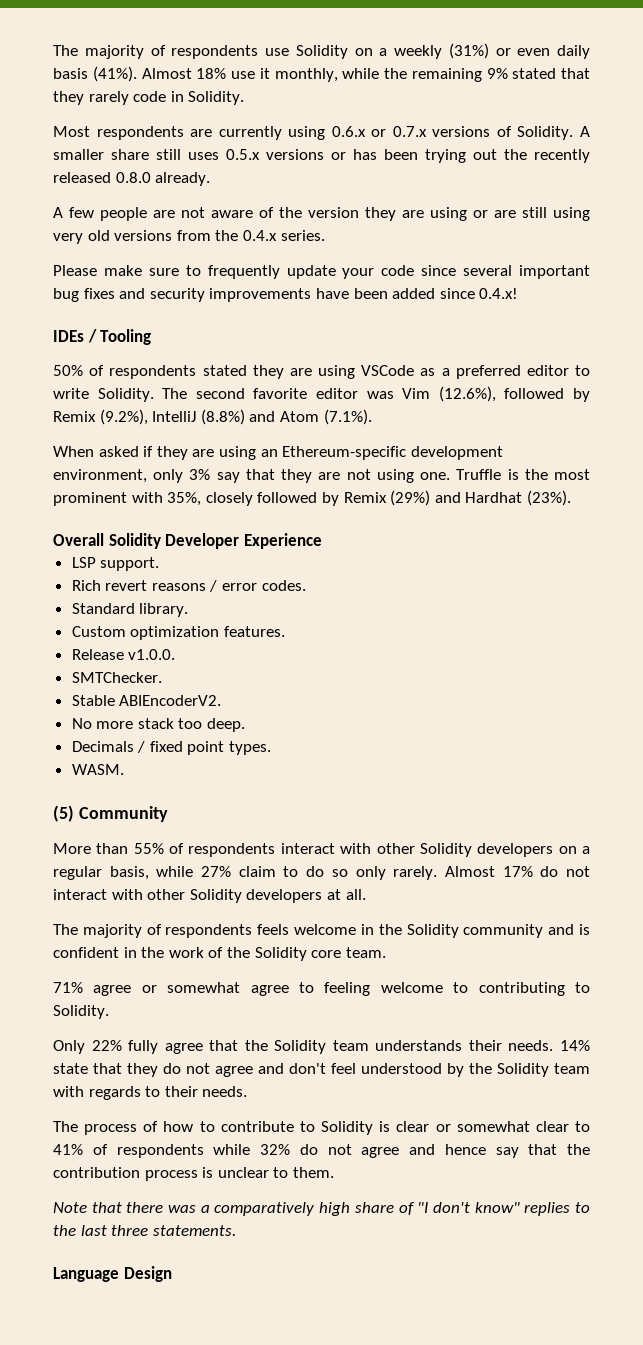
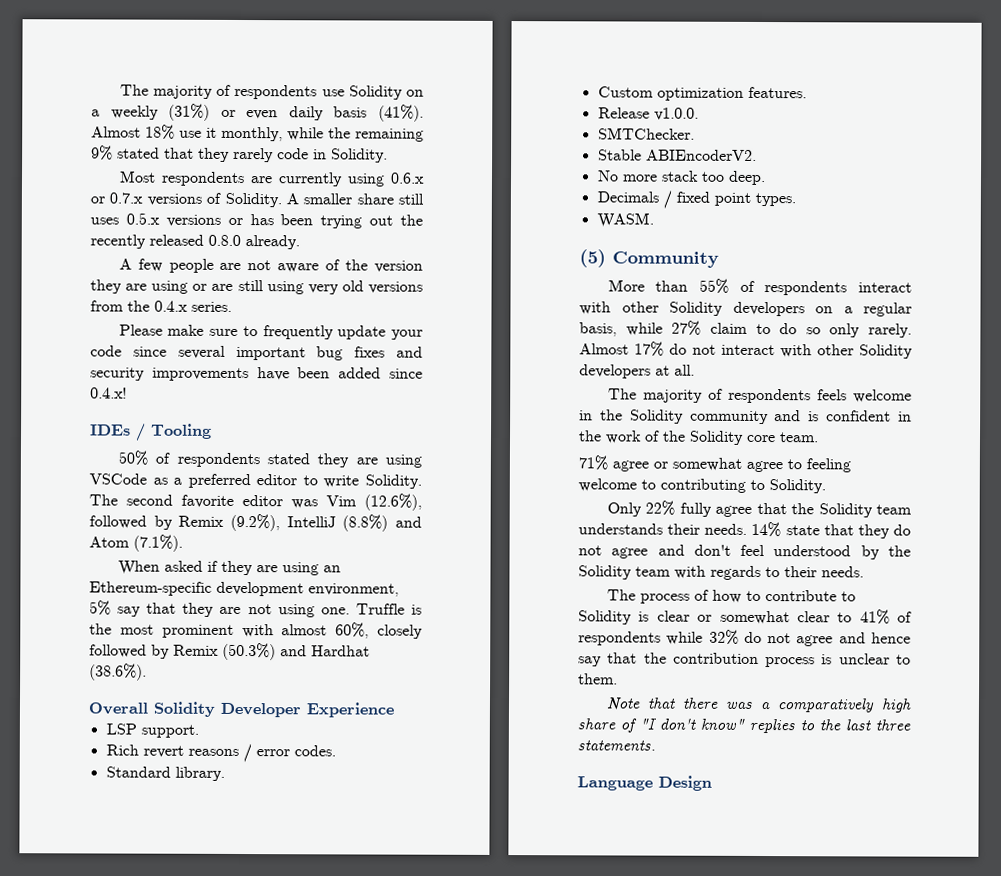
[153,469,211,483] only 3% -> [89,600,111,616] 5%
[167,492,202,506] 35%, -> [281,622,370,639] almost 60%,
[390,490,431,506] (29%) -> [222,642,276,661] (50.3%)
[526,490,571,506] (23%). -> [89,663,147,681] (38.6%).

